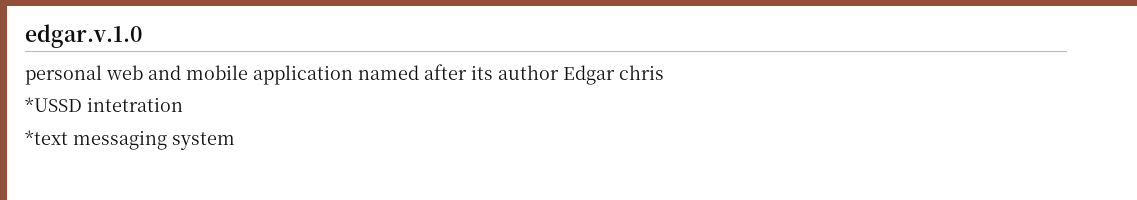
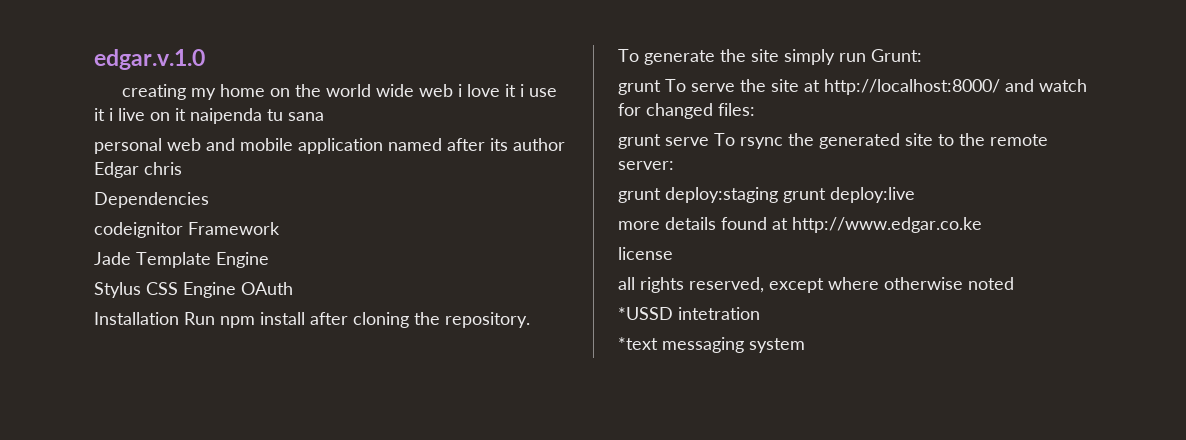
(142, 36) none -> [122,84,558,100] [94,108,324,124] // creating my home on the world wide web i love it i use it i live on it naipenda tu sana
(664, 72) none -> [94,192,209,208] [94,222,280,238] [94,252,269,268] [94,282,293,298] [94,312,530,328] [618,49,922,65] [618,79,1087,95] [618,103,755,119] [618,133,1048,149] [618,161,674,170] [618,187,915,203] [618,217,982,233] [618,247,673,260] [618,277,1014,293] // Dependencies // codeignitor Framework // Jade Template Engine // Stylus CSS Engine OAuth // Installation Run npm install after cloning the repository. // To generate the site simply run Grunt: // grunt To serve the site at http://localhost:8000/ and watch for changed files: // grunt serve To rsync the generated site to the remote server: // grunt deploy:staging grunt deploy:live // more details found at http://www.edgar.co.ke // license // all rights reserved, except where otherwise noted

